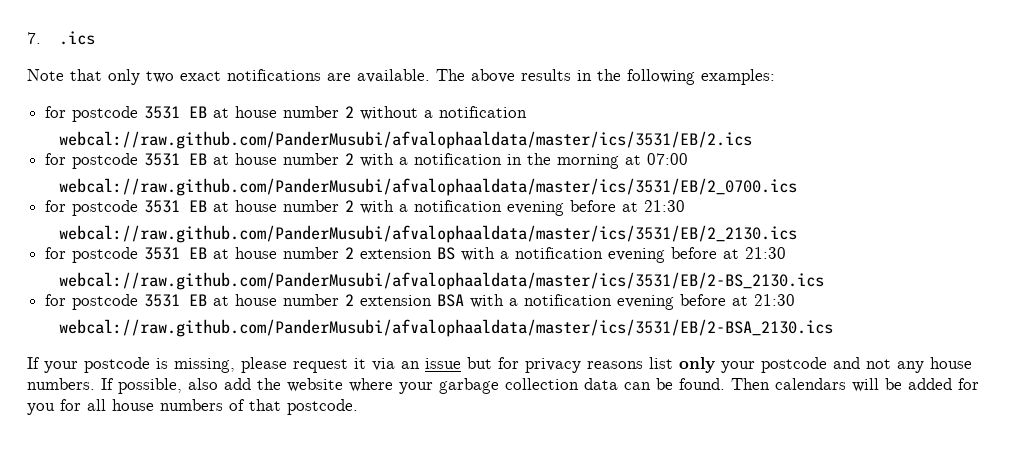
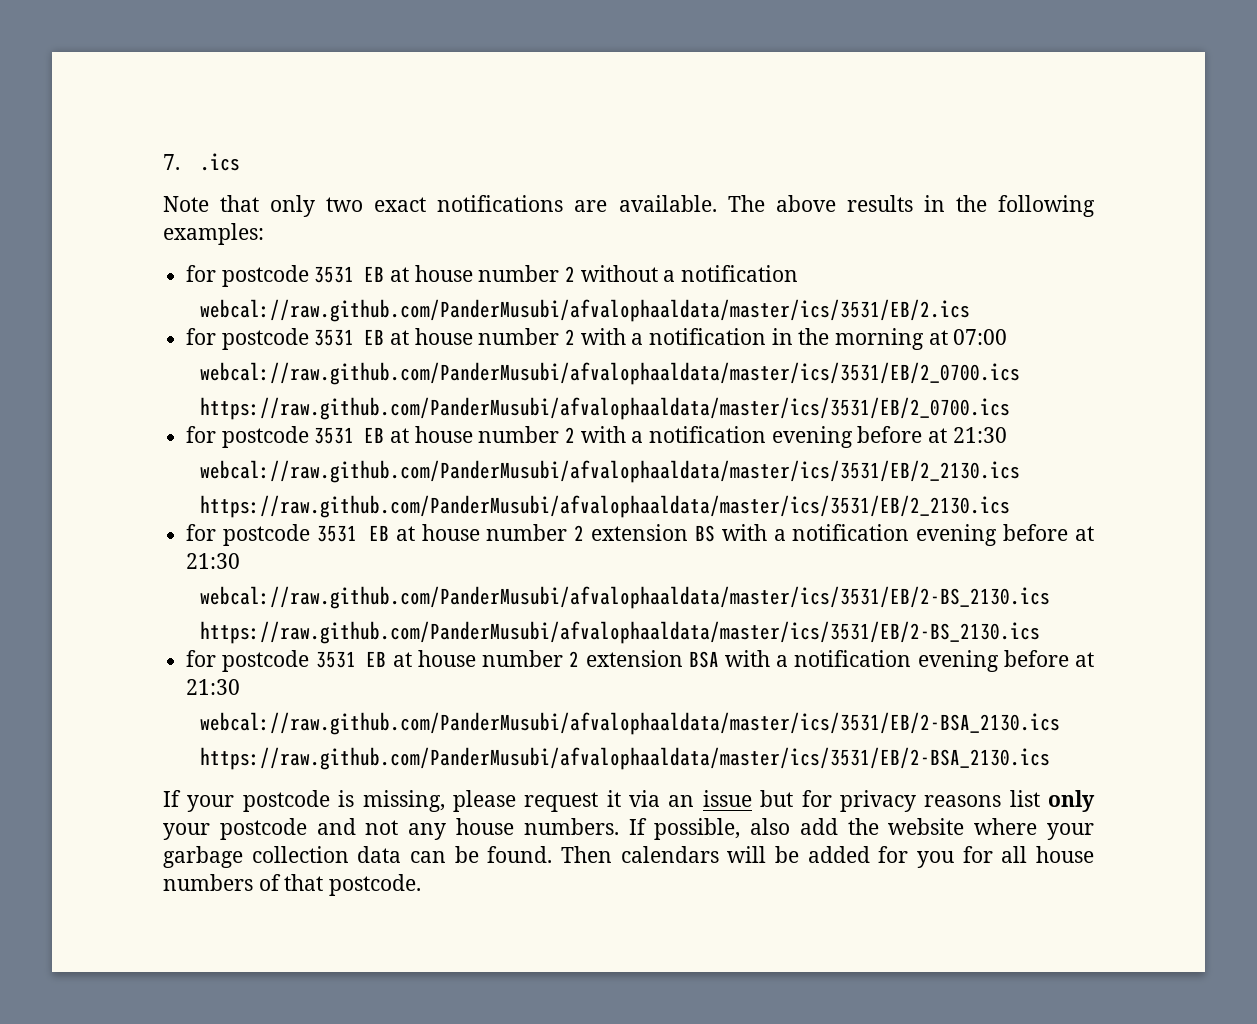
(798, 187) none -> [199,397,1010,420] // https://raw.github.com/PanderMusubi/afvalophaaldata/master/ics/3531/EB/2_0700.ics
(798, 234) none -> [199,495,1010,518] // https://raw.github.com/PanderMusubi/afvalophaaldata/master/ics/3531/EB/2_2130.ics
(825, 281) none -> [199,621,1040,644] // https://raw.github.com/PanderMusubi/afvalophaaldata/master/ics/3531/EB/2-BS_2130.ics
(834, 328) none -> [199,747,1050,770] // https://raw.github.com/PanderMusubi/afvalophaaldata/master/ics/3531/EB/2-BSA_2130.ics

